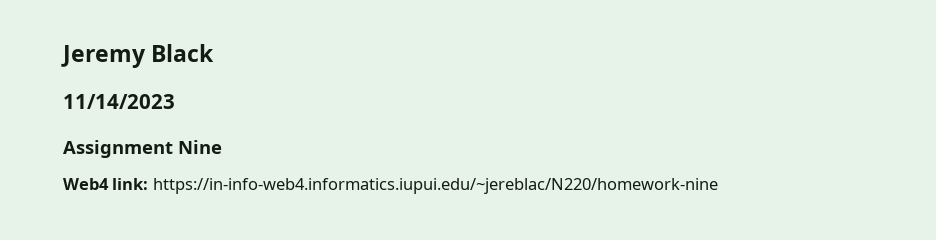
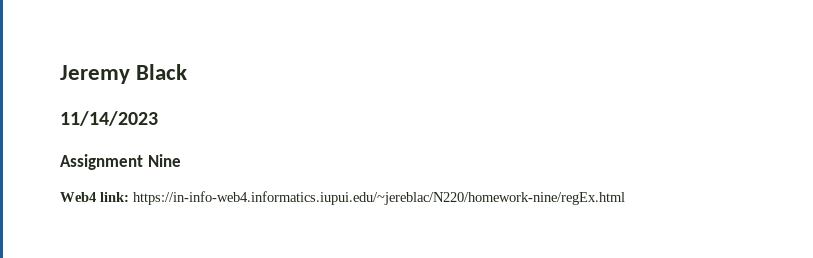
[152,178,718,194] https://in-info-web4.informatics.iupui.edu/~jereblac/N220/homework-nine -> [133,191,625,205] https://in-info-web4.informatics.iupui.edu/~jereblac/N220/homework-nine/regEx.html

